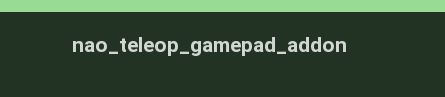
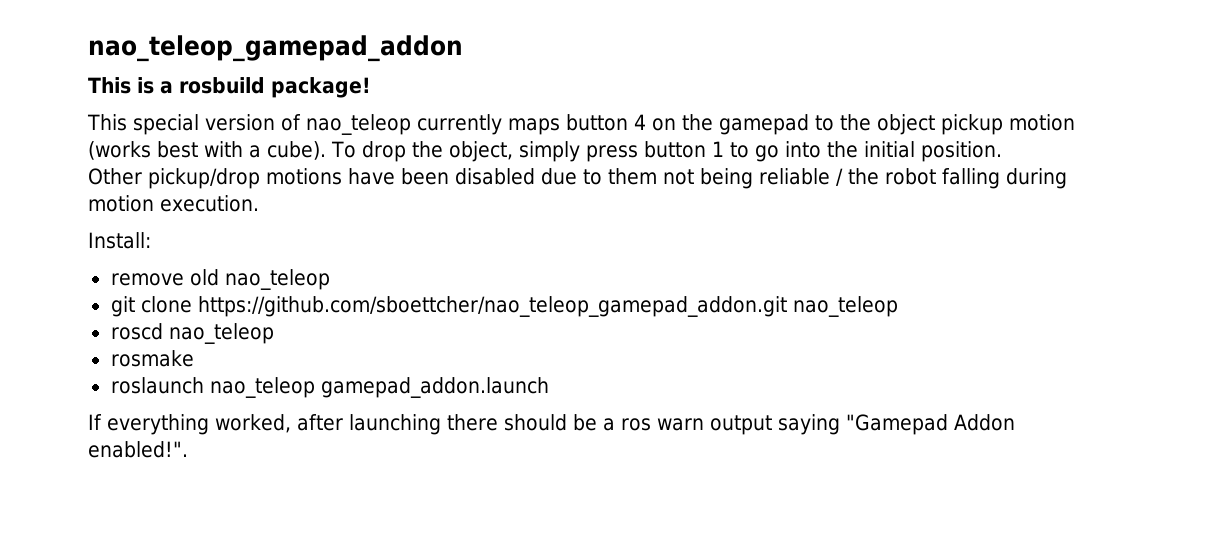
(347, 46) none -> [88,77,371,98] [87,114,1075,135] [88,141,1002,162] [88,168,1067,189] [88,195,259,212] [88,232,151,249] [110,269,330,290] [110,296,898,317] [110,323,274,344] [110,350,194,367] [110,377,549,398] [88,414,1015,435] [88,441,188,458] // This is a rosbuild package! // This special version of nao_teleop currently maps button 4 on the gamepad to the object pickup motion (works best with a cube). To drop the object, simply press button 1 to go into the initial position. // Other pickup/drop motions have been disabled due to them not being reliable / the robot falling during motion execution. // Install: // remove old nao_teleop // git clone https://github.com/sboettcher/nao_teleop_gamepad_addon.git nao_teleop // roscd nao_teleop // rosmake // roslaunch nao_teleop gamepad_addon.launch // If everything worked, after launching there should be a ros warn output saying "Gamepad Addon enabled!".

